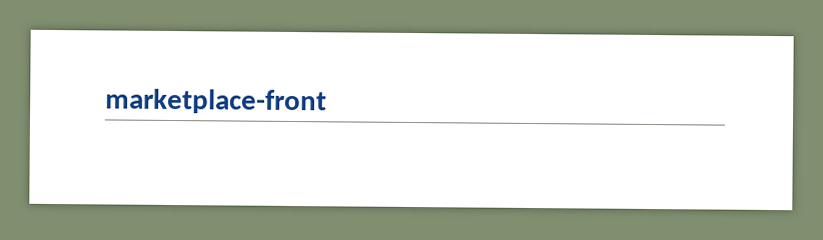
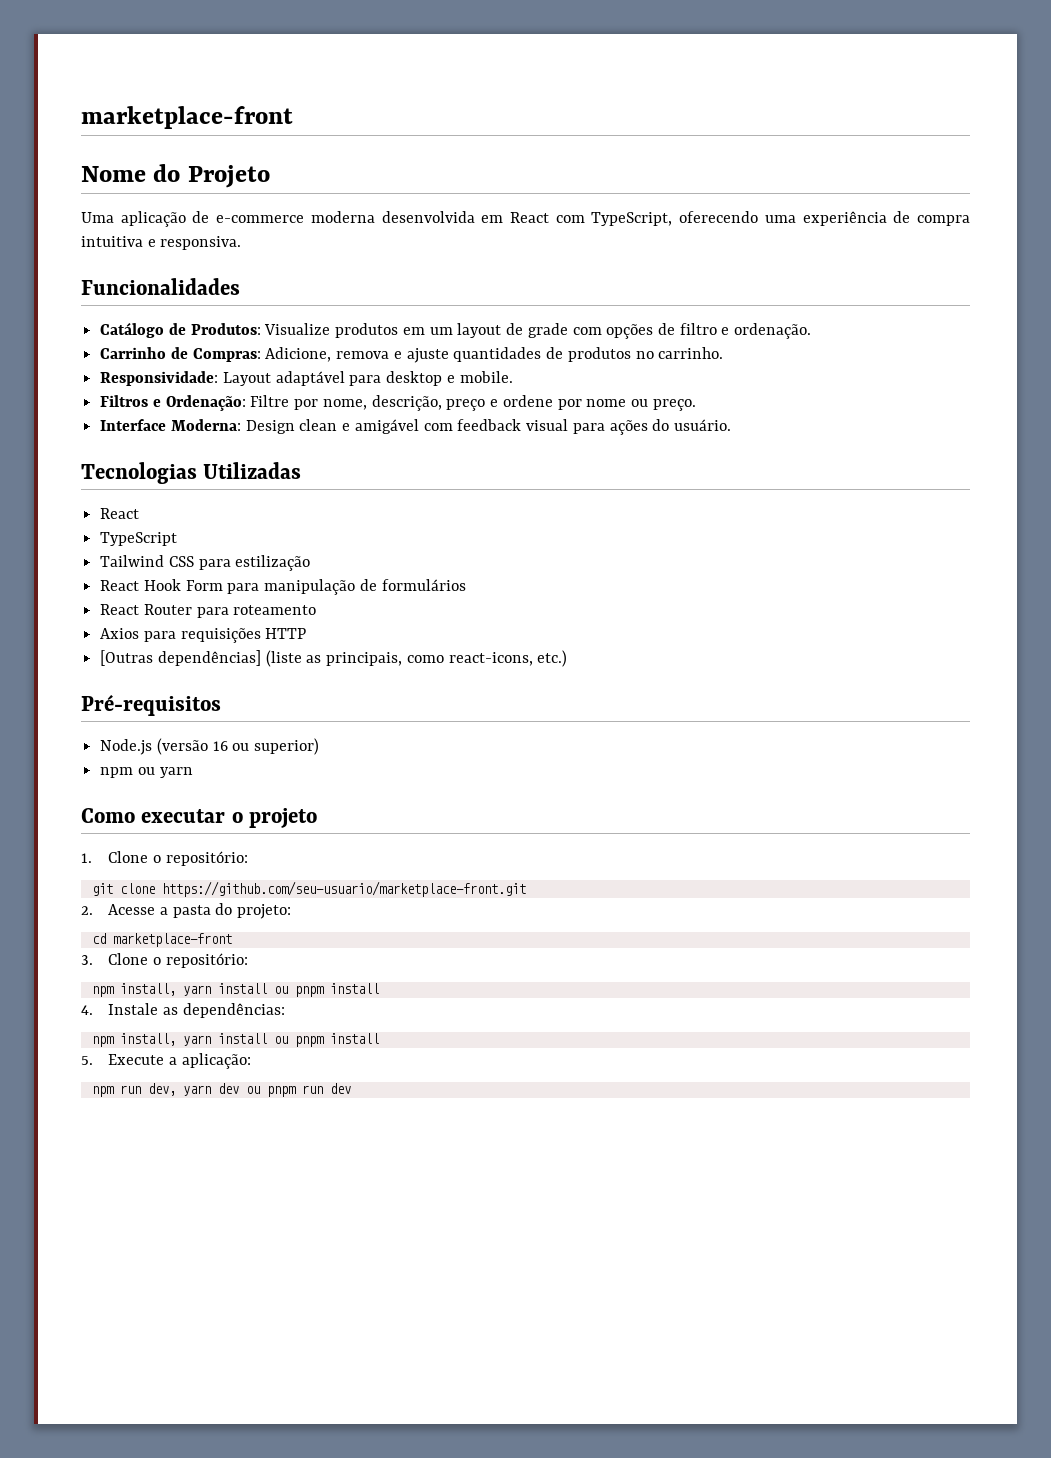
[105,88,327,115] marketplace-front -> [81,106,293,129] [81,164,270,188] [81,211,970,227] [81,236,242,250] [81,278,240,295] [100,322,812,339] [100,347,724,363] [100,371,513,386] [100,395,696,411] [100,419,731,435] [81,462,302,484] [100,508,140,519] [100,532,178,546] [100,555,311,571] [100,579,466,595] [100,604,317,618] [100,628,307,643] [100,650,568,667] [81,694,221,716] [100,738,320,755] [100,767,193,778] [81,808,318,828] [81,851,248,866] [91,881,526,897] [81,903,292,919] [91,933,232,947] [81,953,248,968] [91,983,379,997] [81,1003,285,1018] [91,1033,379,1047] [81,1053,251,1069] [91,1083,351,1097] marketplace-front // Nome do Projeto // Uma aplicação de e-commerce moderna desenvolvida em React com TypeScript, oferecendo uma experiência de compra intuitiva e responsiva. // Funcionalidades // Catálogo de Produtos: Visualize produtos em um layout de grade com opções de filtro e ordenação. // Carrinho de Compras: Adicione, remova e ajuste quantidades de produtos no carrinho. // Responsividade: Layout adaptável para desktop e mobile. // Filtros e Ordenação: Filtre por nome, descrição, preço e ordene por nome ou preço. // Interface Moderna: Design clean e amigável com feedback visual para ações do usuário. // Tecnologias Utilizadas // React // TypeScript // Tailwind CSS para estilização // React Hook Form para manipulação de formulários // React Router para roteamento // Axios para requisições HTTP // [Outras dependências] (liste as principais, como react-icons, etc.) // Pré-requisitos // Node.js (versão 16 ou superior) // npm ou yarn // Como executar o projeto // 1. Clone o repositório: // git clone https://github.com/seu-usuario/marketplace-front.git // 2. Acesse a pasta do projeto: // cd marketplace-front // 3. Clone o repositório: // npm install, yarn install ou pnpm install // 4. Instale as dependências: // npm install, yarn install ou pnpm install // 5. Execute a aplicação: // npm run dev, yarn dev ou pnpm run dev

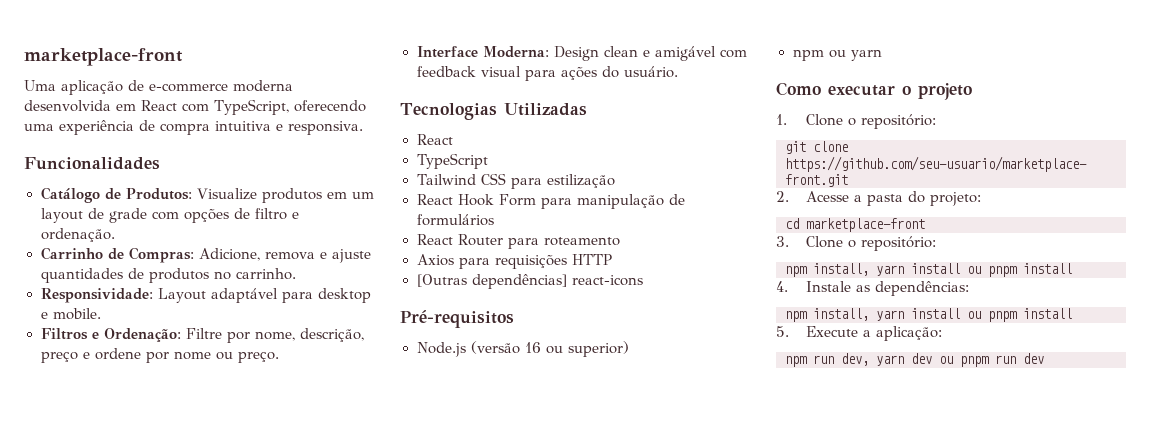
[81,106,293,129] [81,164,270,188] marketplace-front // Nome do Projeto -> [24,48,183,66] marketplace-front
[265,650,568,667] (liste as principais, como react-icons, etc.) -> [571,275,643,286] react-icons

